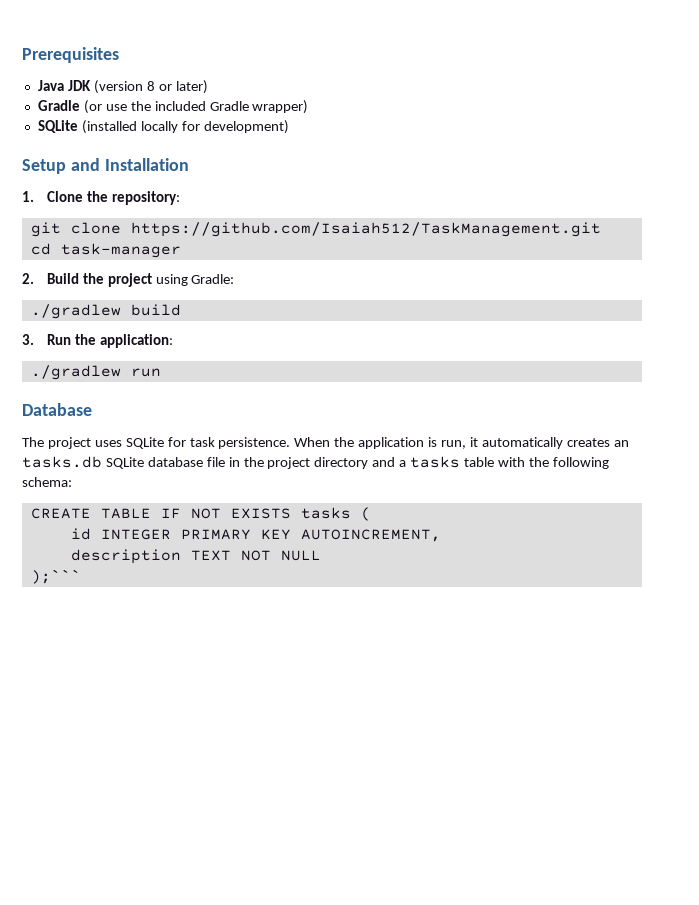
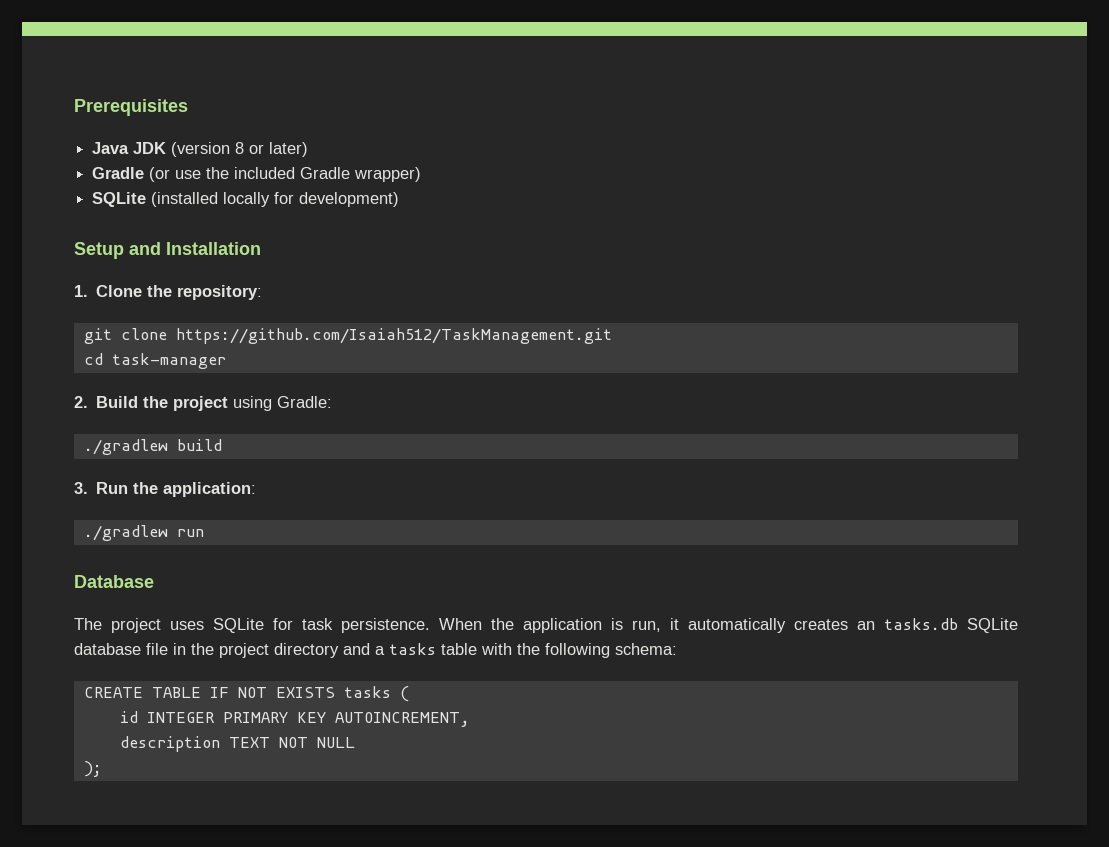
[30,569,81,584] );``` -> [83,761,102,777] );

